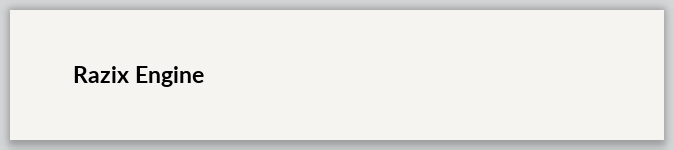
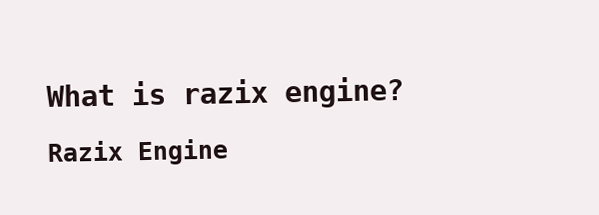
(73, 74) none -> [46,75,404,109] What is razix engine? //

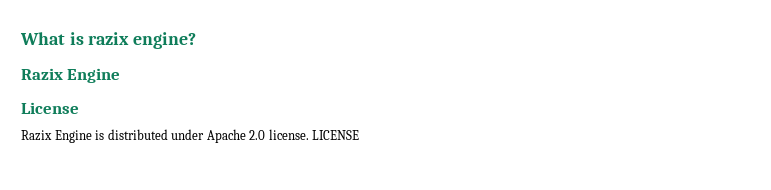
(229, 152) none -> [21,102,79,114] [21,129,360,143] // License // Razix Engine is distributed under Apache 2.0 license. LICENSE

